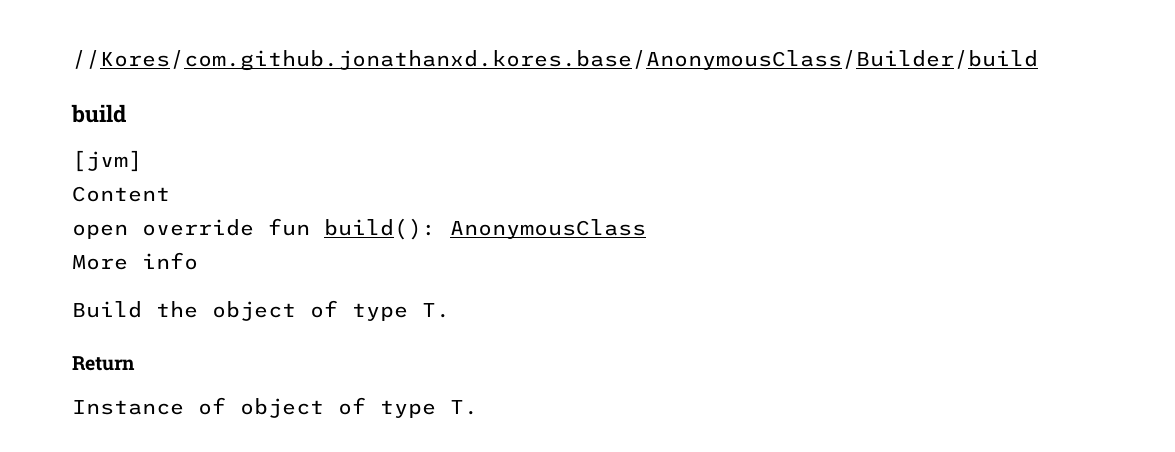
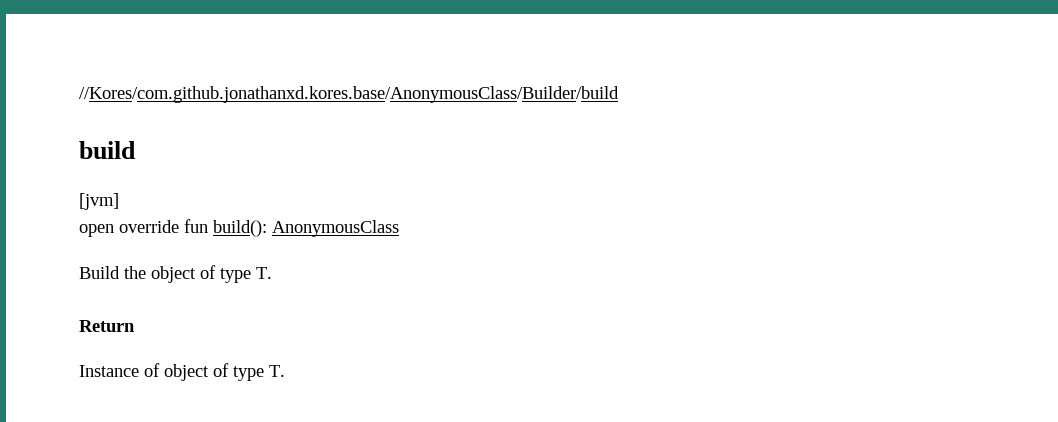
[72,186,170,202] // Content -> (119, 201) none
[72,252,198,270] // More info -> (399, 228) none

